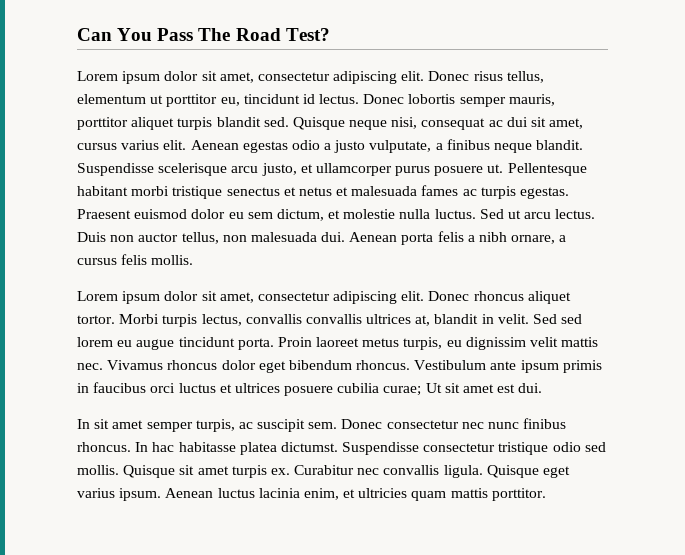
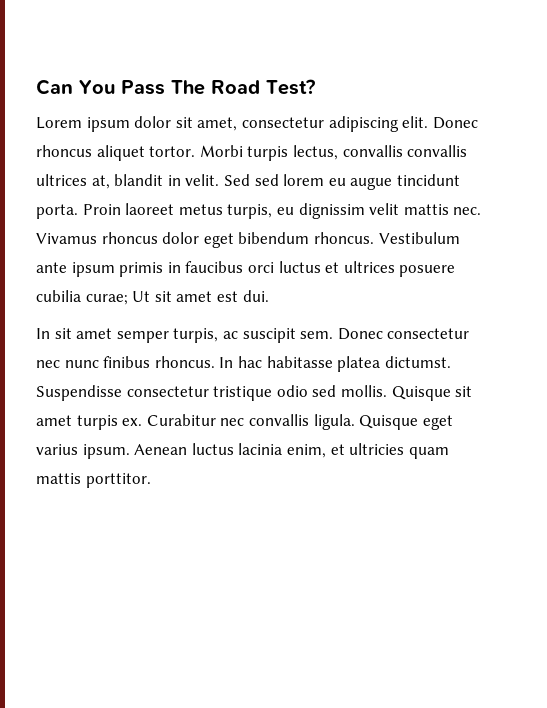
[77,71,544,84] [77,94,555,107] [77,117,584,130] [77,139,584,153] [77,163,587,176] [77,185,570,199] [77,209,596,221] [77,231,567,245] [77,254,194,265] // Lorem ipsum dolor sit amet, consectetur adipiscing elit. Donec risus tellus, elementum ut porttitor eu, tincidunt id lectus. Donec lobortis semper mauris, porttitor aliquet turpis blandit sed. Quisque neque nisi, consequat ac dui sit amet, cursus varius elit. Aenean egestas odio a justo vulputate, a finibus neque blandit. Suspendisse scelerisque arcu justo, et ullamcorper purus posuere ut. Pellentesque habitant morbi tristique senectus et netus et malesuada fames ac turpis egestas. Praesent euismod dolor eu sem dictum, et molestie nulla luctus. Sed ut arcu lectus. Duis non auctor tellus, non malesuada dui. Aenean porta felis a nibh ornare, a cursus felis mollis. -> (316, 87) none

